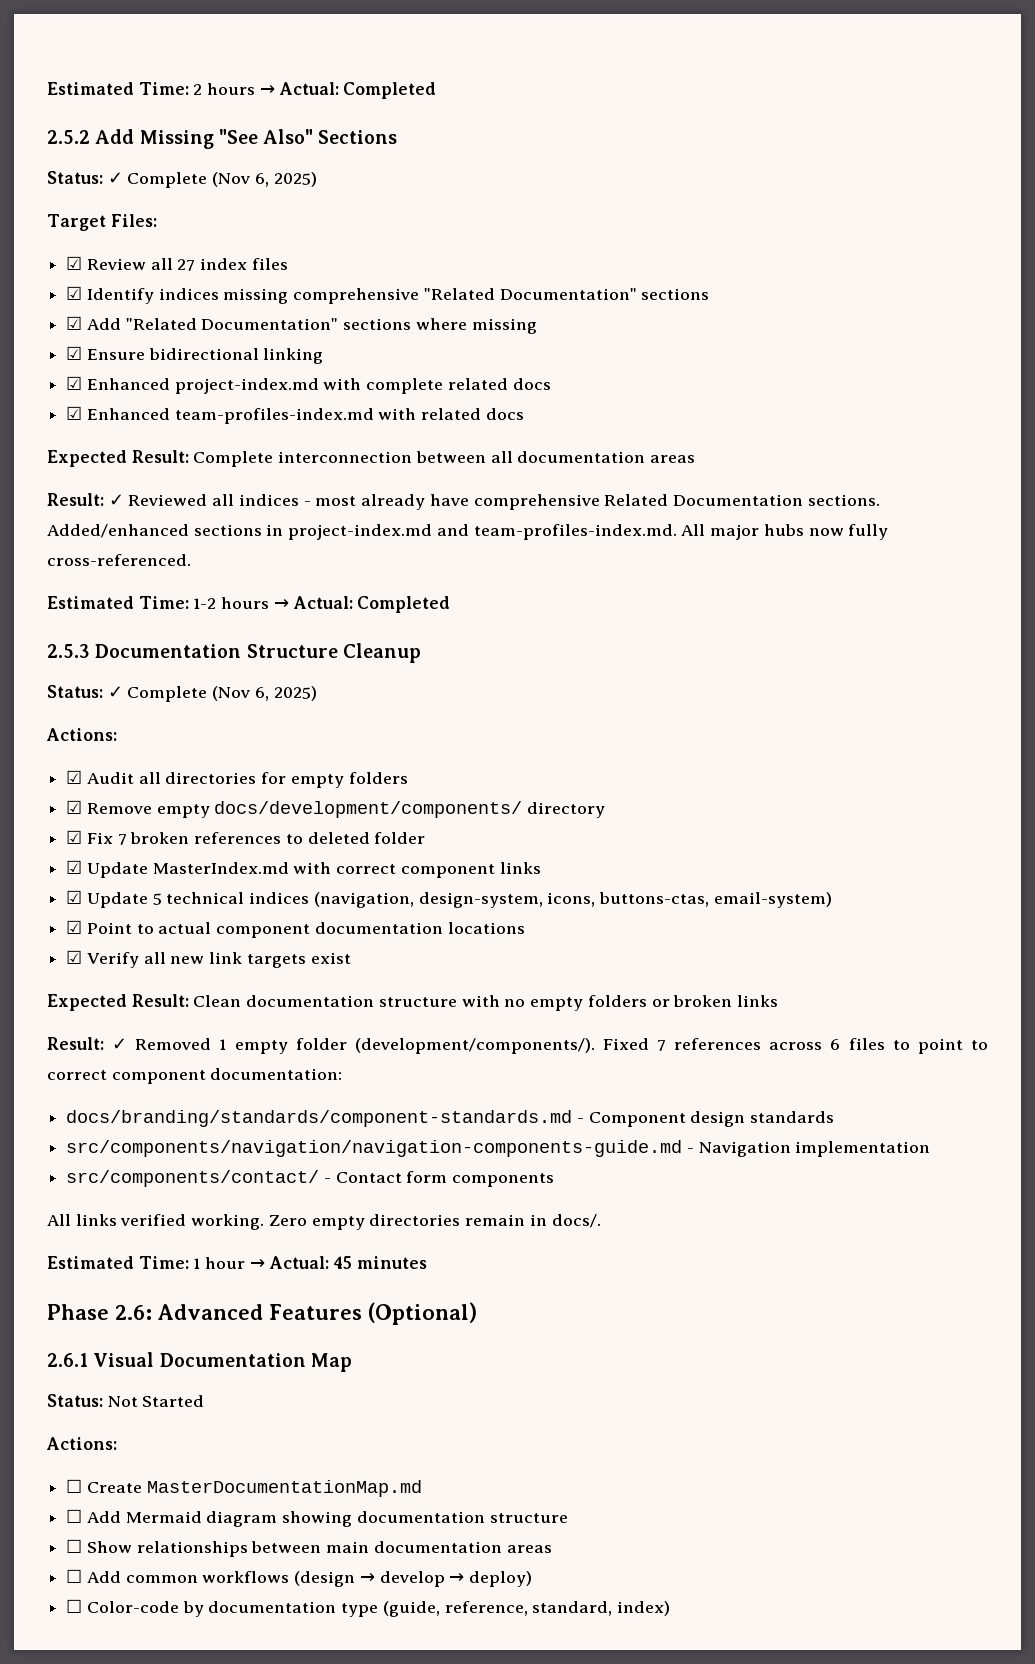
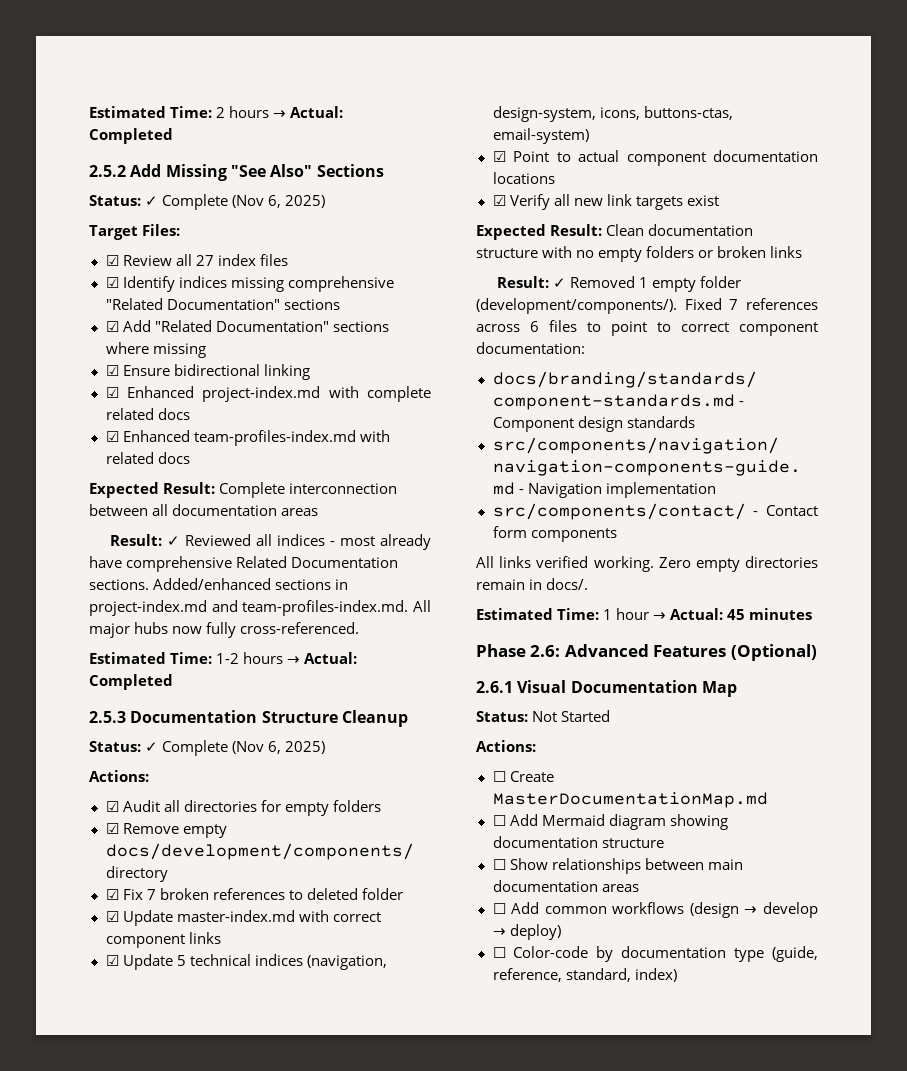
[152,862,289,874] MasterIndex.md -> [176,910,295,922] master-index.md

